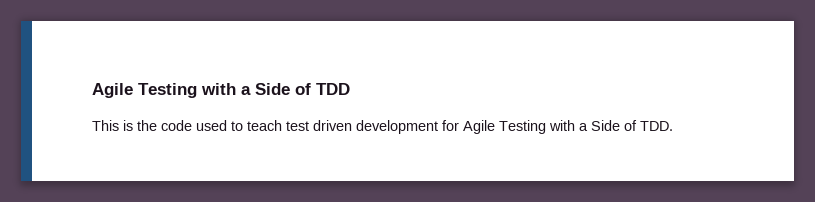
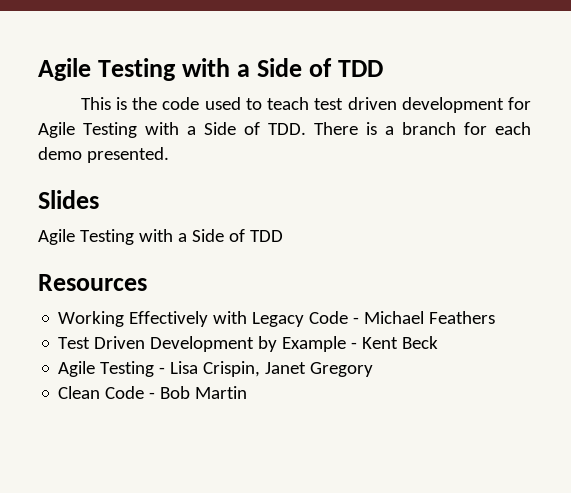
(673, 126) none -> [314,122,531,135] [38,147,169,163] [38,190,99,209] [38,229,283,245] [38,274,147,291] [58,311,496,327] [58,336,439,352] [58,361,374,377] [58,386,248,399] There is a branch for each demo presented. // Slides // Agile Testing with a Side of TDD // Resources // Working Effectively with Legacy Code - Michael Feathers // Test Driven Development by Example - Kent Beck // Agile Testing - Lisa Crispin, Janet Gregory // Clean Code - Bob Martin

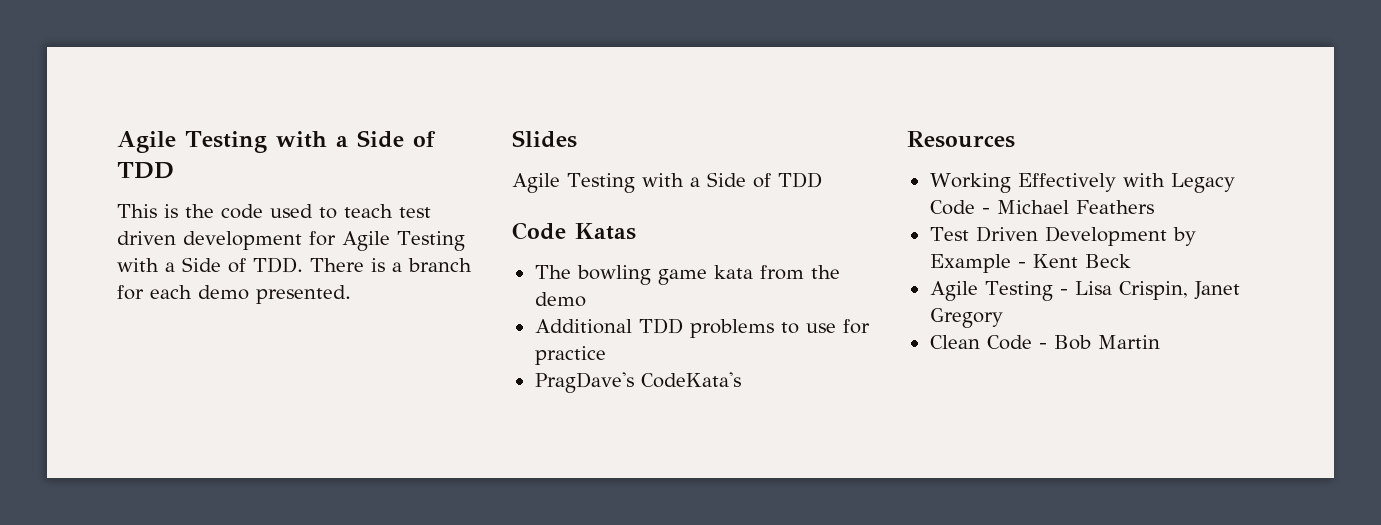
(283, 236) none -> [512,222,636,240] [534,265,840,285] [534,292,586,307] [534,318,870,338] [534,346,606,365] [534,372,741,393] // Code Katas // The bowling game kata from the demo // Additional TDD problems to use for practice // PragDave's CodeKata's

